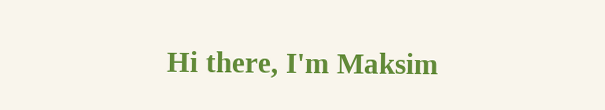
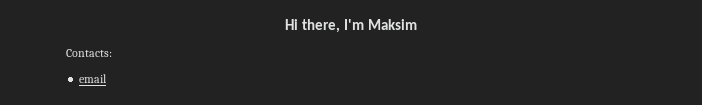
(439, 63) none -> [66,49,112,57] [79,74,108,83] // Contacts: // email

